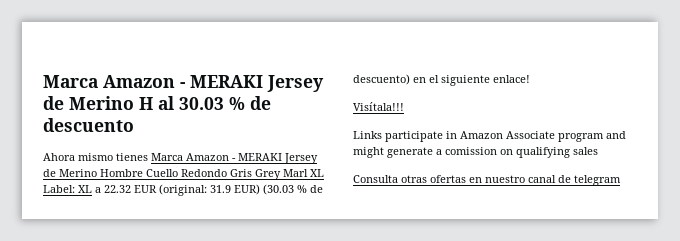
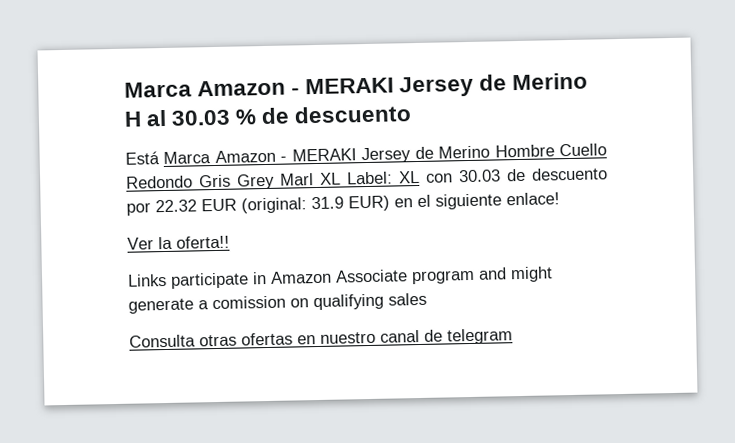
[43,153,148,161] Ahora mismo tienes -> [125,151,160,165] Está
[95,187,101,193] a -> [426,167,608,183] [126,202,151,216] con 30.03 de descuento por
[263,184,323,195] [353,74,410,85] (30.03 % de descuento) -> (390, 203) none
[353,102,404,111] Visítala!!! -> [127,235,230,250] Ver la oferta!!

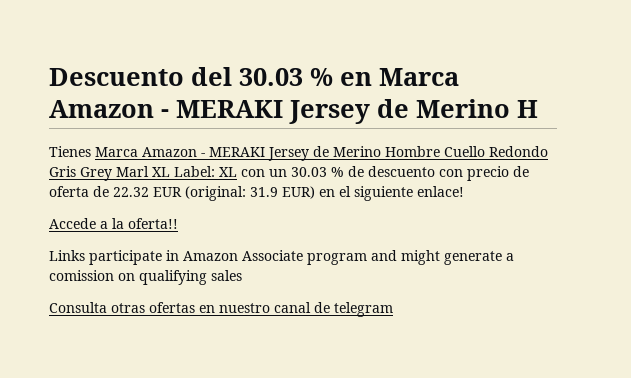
(124, 89) none -> [49,67,372,86] Descuento del 30.03 % en
[146,105,413,127] [125,151,160,165] al 30.03 % de descuento // Está -> [49,146,91,157] // Tienes
[459,167,608,183] [126,202,151,216] 30.03 de descuento por -> [269,166,529,181] [49,186,109,197] un 30.03 % de descuento con precio de oferta de
[127,237,154,250] Ver -> [49,218,108,229] Accede a

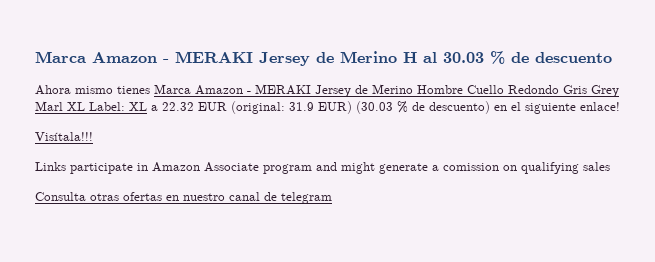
[49,67,372,86] Descuento del 30.03 % en -> (35, 57) none
[49,146,91,157] // Tienes -> [423,51,612,64] [35,85,150,95] al 30.03 % de descuento // Ahora mismo tienes
[241,166,529,181] [49,186,109,197] con un 30.03 % de descuento con precio de oferta de -> [151,105,158,111] a
(315, 192) none -> [356,101,490,114] (30.03 % de descuento)
[49,218,178,229] Accede a la oferta!! -> [35,132,93,141] Visítala!!!

